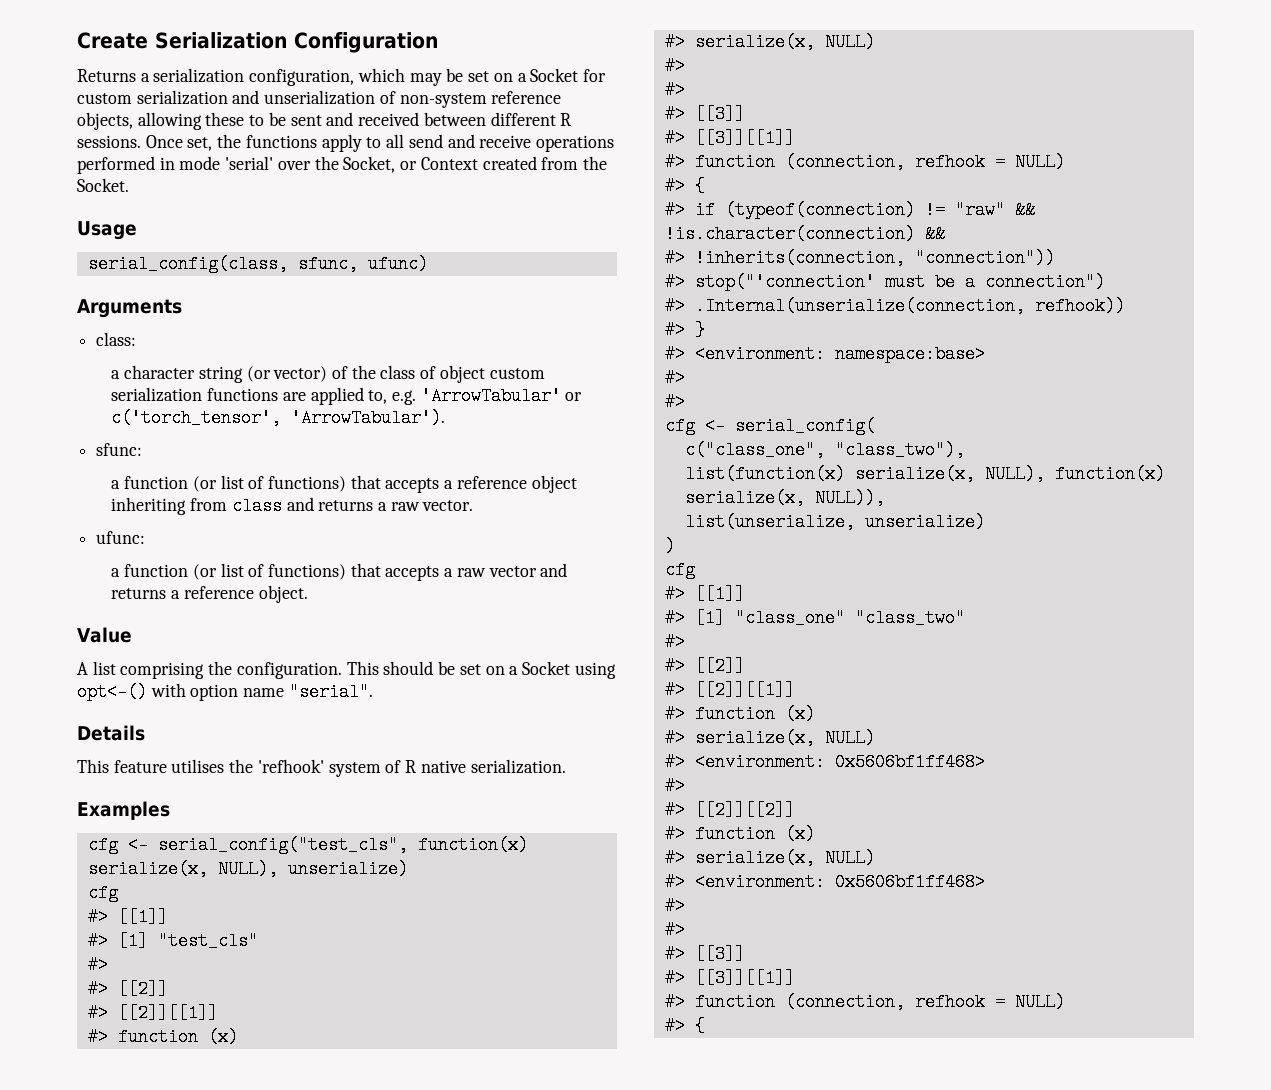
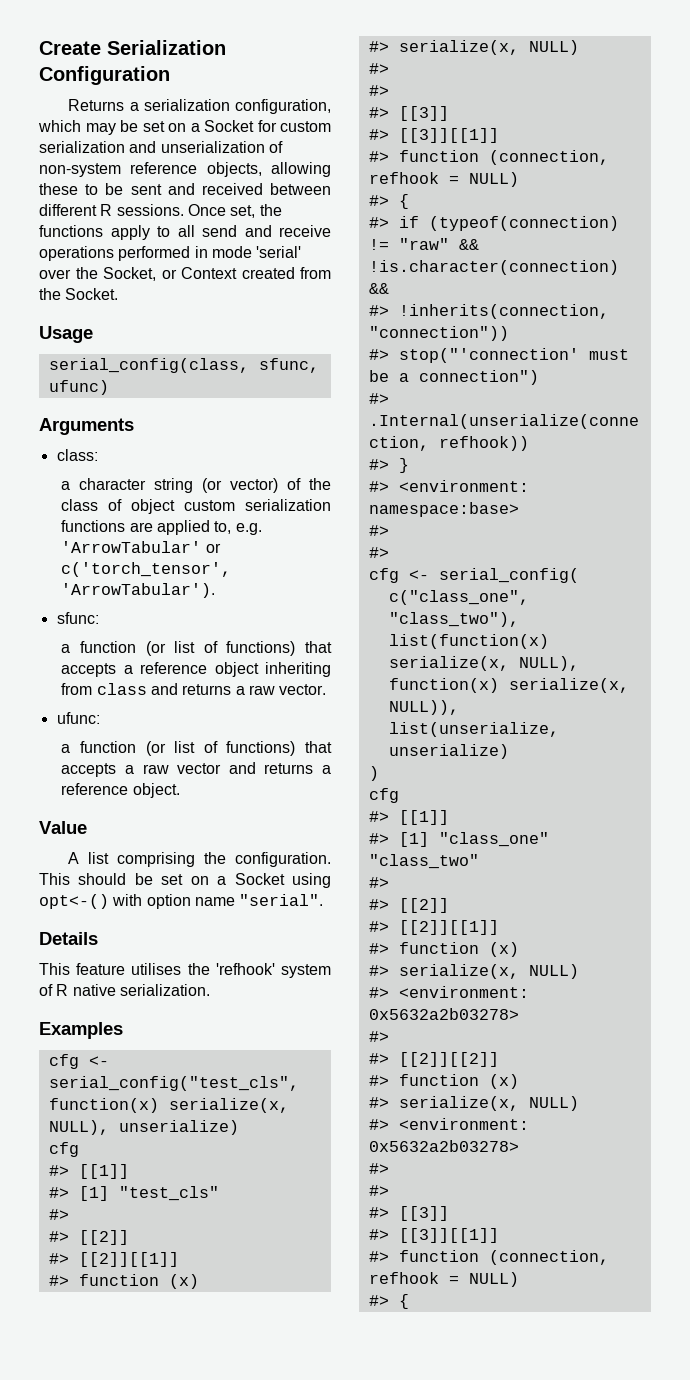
[834,753,985,771] 0x5606bf1ff468> -> [368,1008,519,1020] 0x5632a2b03278>
[834,873,985,891] 0x5606bf1ff468> -> [368,1140,519,1152] 0x5632a2b03278>

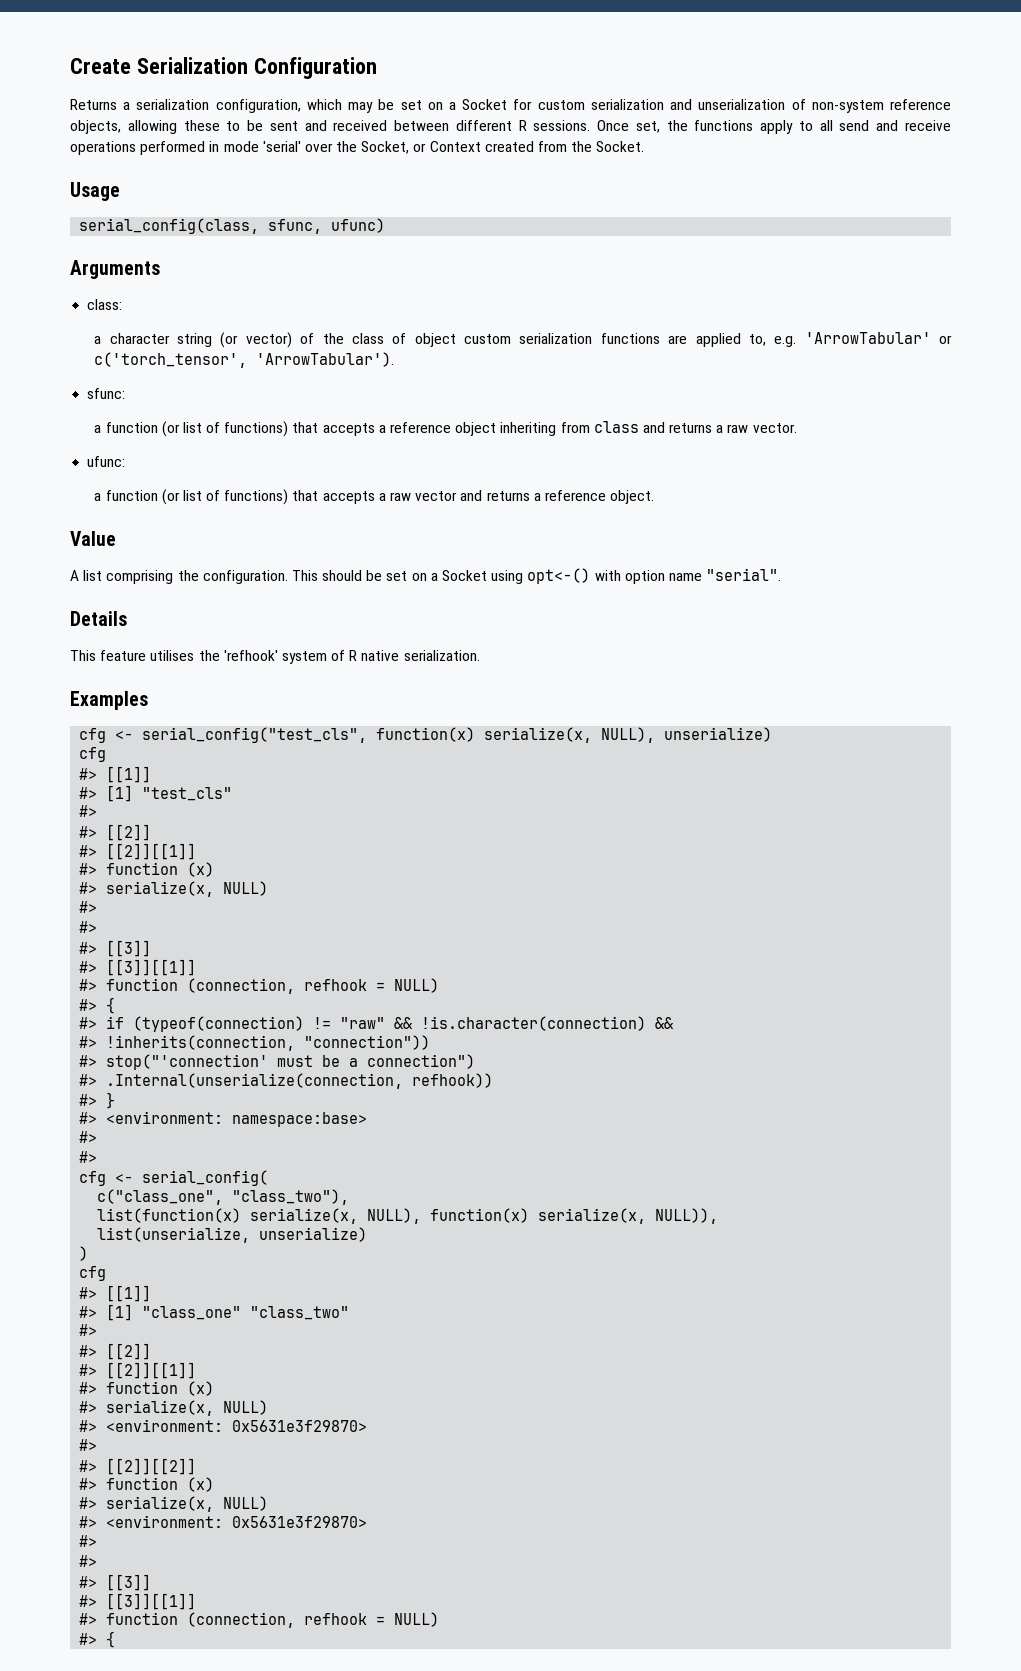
[368,1008,519,1020] 0x5632a2b03278> -> [232,1420,368,1432] 0x5631e3f29870>
[368,1140,519,1152] 0x5632a2b03278> -> [232,1516,368,1528] 0x5631e3f29870>

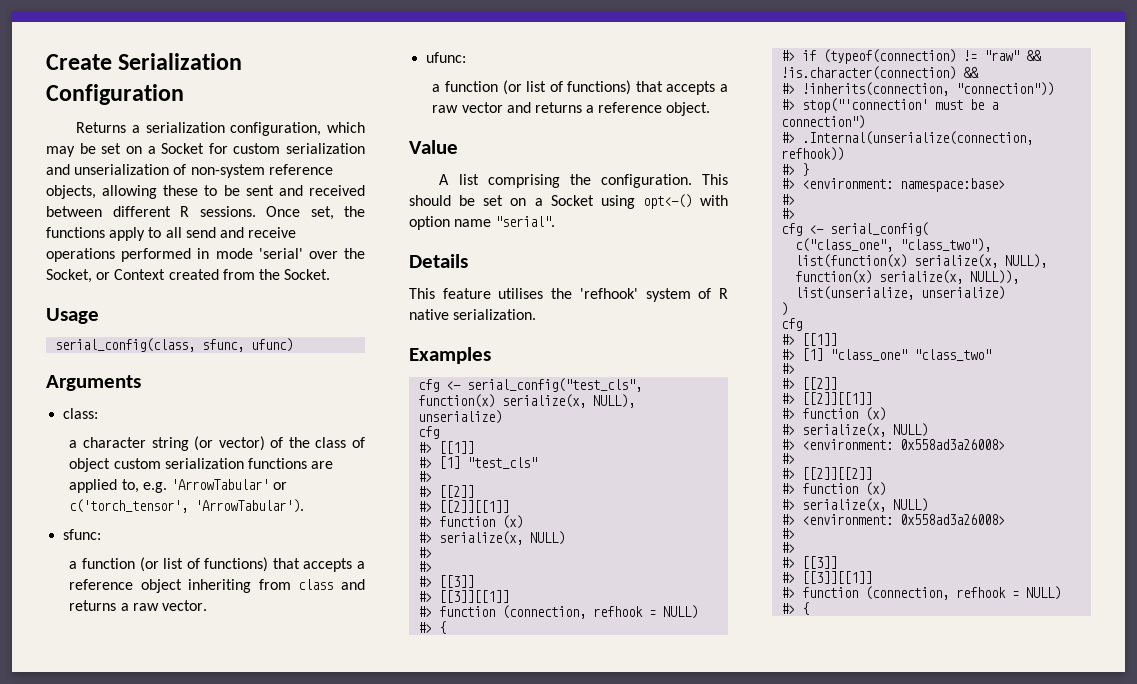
[232,1420,368,1432] 0x5631e3f29870> -> [900,439,1006,450] 0x558ad3a26008>
[232,1516,368,1528] 0x5631e3f29870> -> [900,514,1006,525] 0x558ad3a26008>

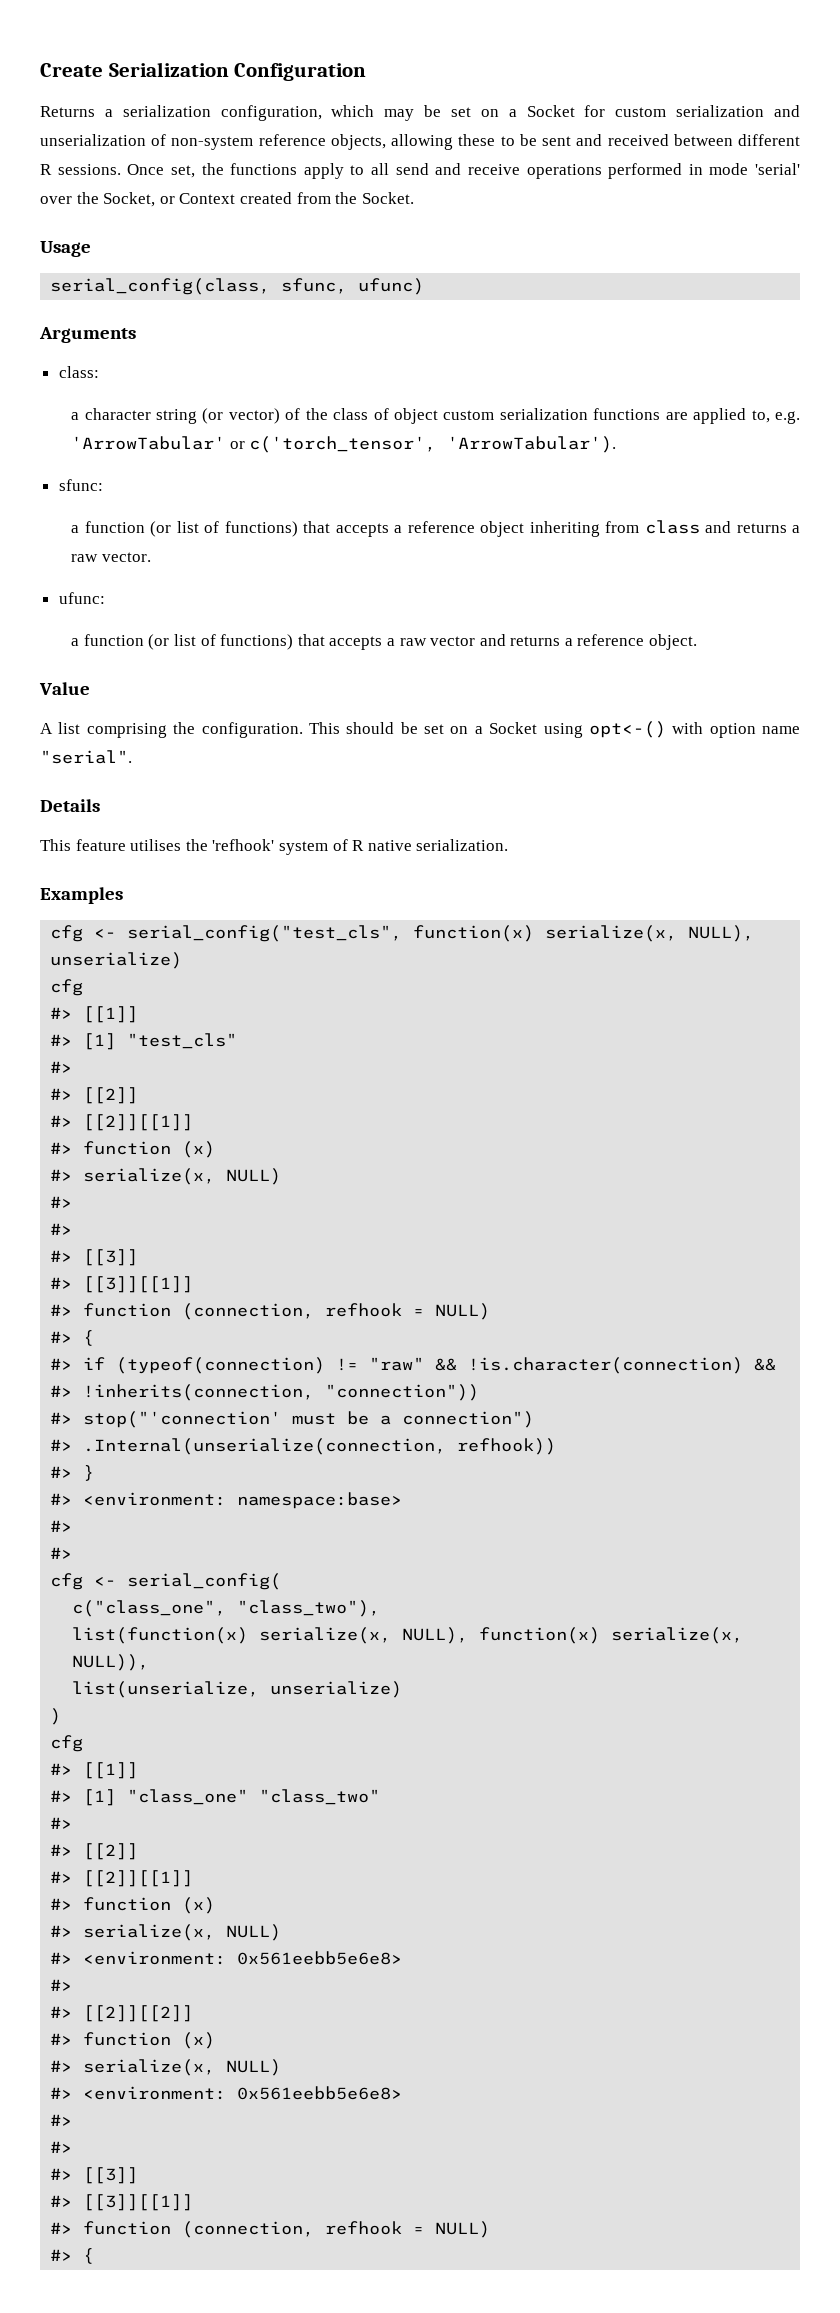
[900,439,1006,450] 0x558ad3a26008> -> [237,1951,403,1965] 0x561eebb5e6e8>
[900,514,1006,525] 0x558ad3a26008> -> [237,2086,403,2100] 0x561eebb5e6e8>

